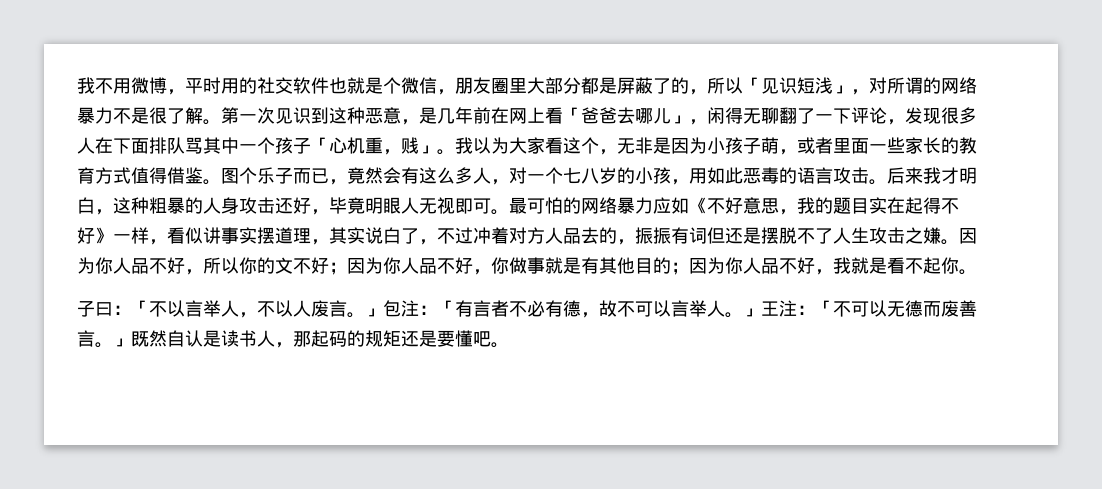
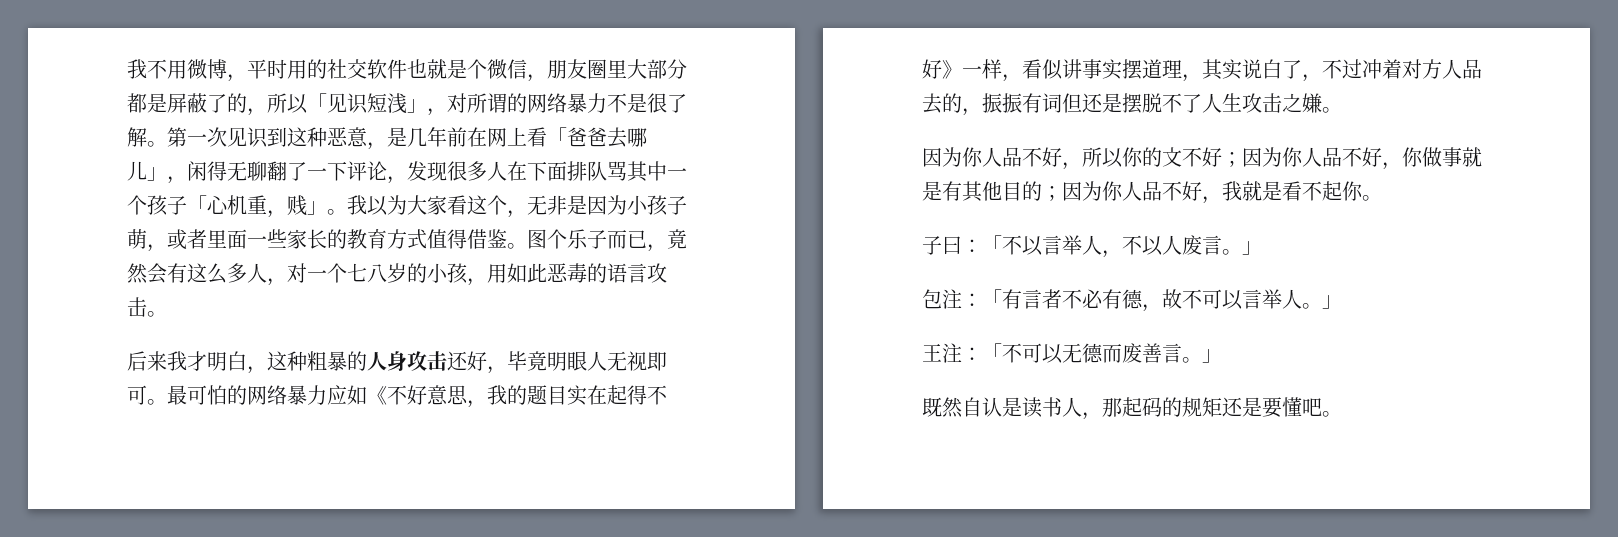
(887, 182) none -> (167, 314) //
(959, 242) none -> (1342, 110) //
(383, 312) none -> (1262, 248) //
(761, 312) none -> (1342, 302) //
(131, 342) none -> (1222, 356) //

